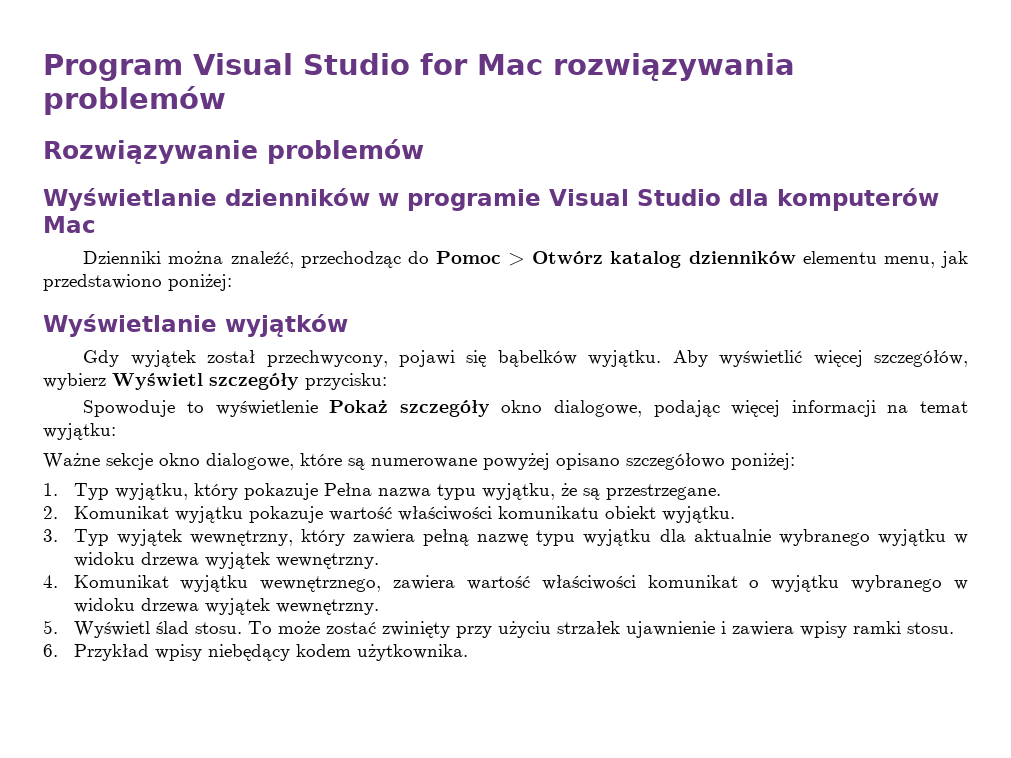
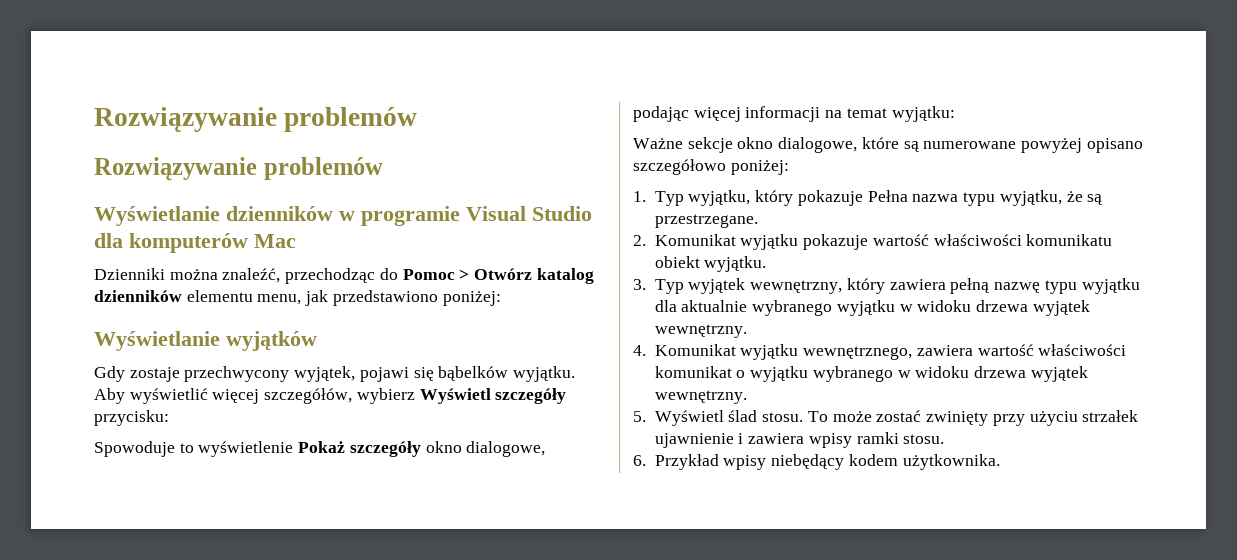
[43,53,795,81] Program Visual Studio for Mac rozwiązywania -> [94,107,277,132] Rozwiązywanie
[130,350,388,367] wyjątek został przechwycony, -> [129,366,356,382] zostaje przechwycony wyjątek,

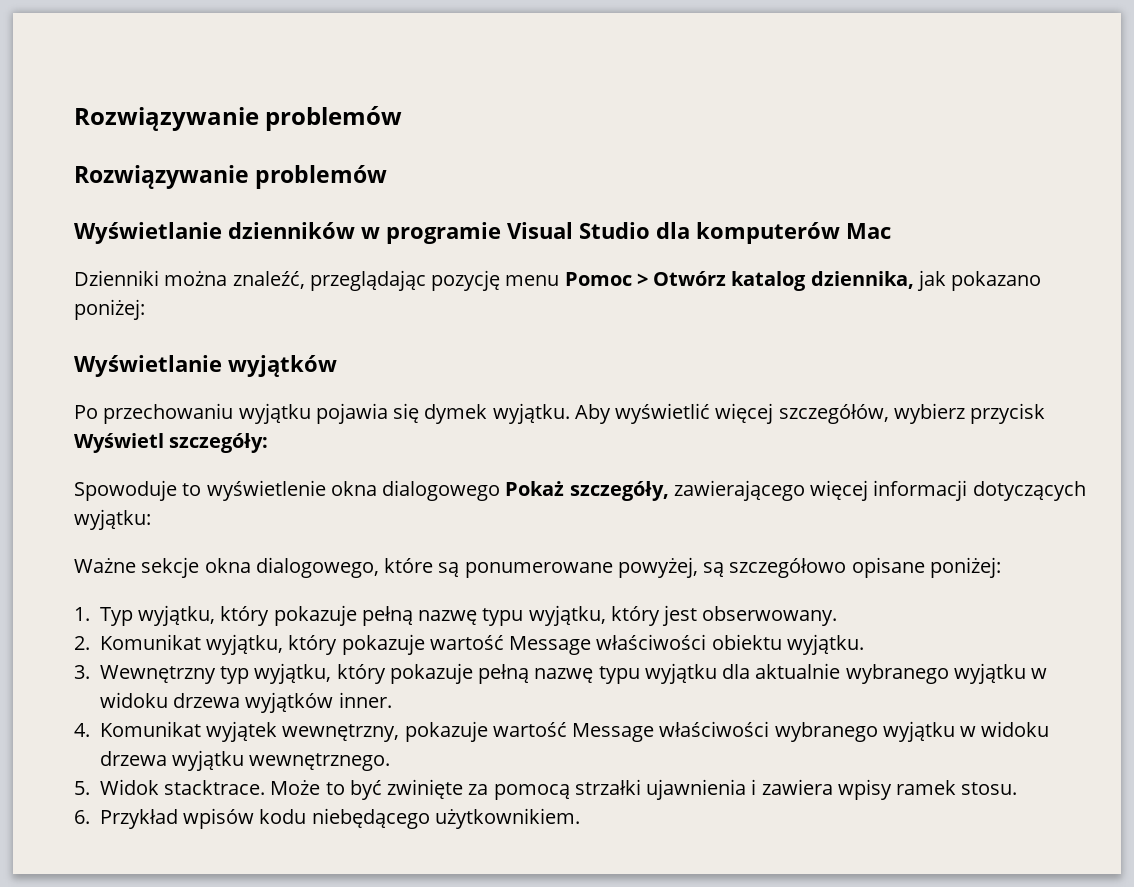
[285,268,398,284] przechodząc do -> [309,270,560,291] przeglądając pozycję menu
[94,290,501,306] [94,331,317,351] [94,366,509,382] dzienników elementu menu, jak przedstawiono poniżej: // Wyświetlanie wyjątków // Gdy zostaje przechwycony wyjątek, pojawi się bąbelków -> [810,270,1042,291] [74,299,145,320] [74,355,337,377] [74,403,488,424] dziennika, jak pokazano poniżej: // Wyświetlanie wyjątków // Po przechowaniu wyjątku pojawia się dymek
[419,388,567,404] [94,410,169,426] Wyświetl szczegóły przycisku: -> [970,403,1046,424] [74,433,269,453] przycisk Wyświetl szczegóły:
[298,441,546,457] [633,106,955,122] [633,137,1143,153] [633,159,726,175] Pokaż szczegóły okno dialogowe, podając więcej informacji na temat wyjątku: // Ważne sekcje okno dialogowe, które są numerowane powyżej opisano szczegółowo -> [330,480,1086,501] [74,509,151,530] [74,557,925,578] okna dialogowego Pokaż szczegóły, zawierającego więcej informacji dotyczących wyjątku: // Ważne sekcje okna dialogowego, które są ponumerowane powyżej, są szczegółowo opisane
[867,190,1103,206] [654,214,758,228] [633,234,1113,250] [654,256,767,272] [633,278,946,294] Pełna nazwa typu wyjątku, że są przestrzegane. // 2. Komunikat wyjątku pokazuje wartość właściwości komunikatu obiekt wyjątku. // 3. Typ wyjątek wewnętrzny, który zawiera -> [361,605,838,626] [74,634,864,655] [74,663,473,684] pełną nazwę typu wyjątku, który jest obserwowany. // 2. Komunikat wyjątku, który pokazuje wartość Message właściwości obiektu wyjątku. // 3. Wewnętrzny typ wyjątku, który pokazuje
[1032,300,1090,316] [654,324,747,338] wyjątek wewnętrzny. -> [245,692,392,713] wyjątków inner.
[740,344,1127,360] [654,366,1088,382] [654,390,747,404] wyjątku wewnętrznego, zawiera wartość właściwości komunikat o wyjątku wybranego w widoku drzewa wyjątek wewnętrzny. -> [206,721,1050,742] [99,750,391,771] wyjątek wewnętrzny, pokazuje wartość Message właściwości wybranego wyjątku w widoku drzewa wyjątku wewnętrznego.
[654,410,1139,426] [654,433,734,448] Wyświetl ślad stosu. To może zostać zwinięty przy użyciu strzałek ujawnienie -> [99,779,747,800] Widok stacktrace. Może to być zwinięte za pomocą strzałki ujawnienia
[856,432,899,444] ramki -> [896,780,957,795] ramek
[723,454,1000,470] wpisy niebędący kodem użytkownika. -> [183,808,580,829] wpisów kodu niebędącego użytkownikiem.

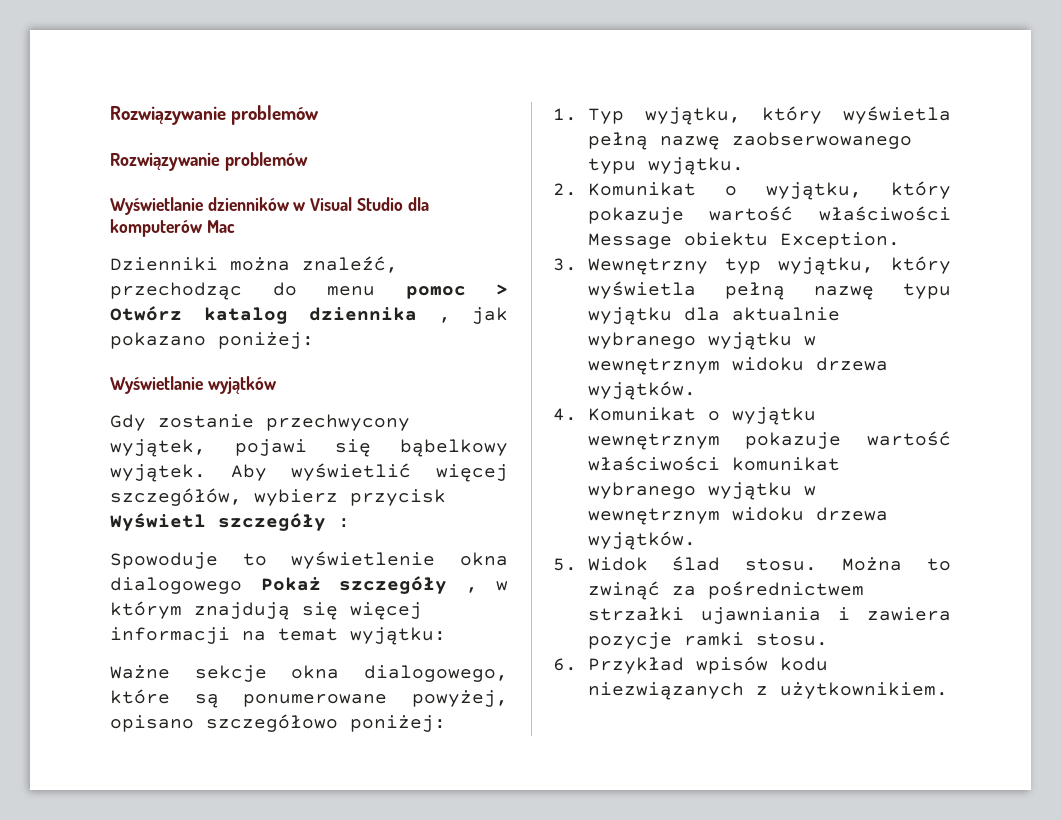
[386,222,501,244] programie -> (306, 206) none
[309,270,632,291] przeglądając pozycję menu Pomoc -> [110,282,466,300] przechodząc do menu pomoc
[810,271,914,289] dziennika, -> [309,307,451,323] dziennika ,
[74,403,570,424] Po przechowaniu wyjątku pojawia się dymek wyjątku. -> [110,414,410,431] [110,439,509,457] [110,464,206,482] Gdy zostanie przechwycony wyjątek, pojawi się bąbelkowy wyjątek.
[169,433,269,453] szczegóły: -> [218,513,350,531] szczegóły :
[569,480,1086,501] szczegóły, zawierającego więcej informacji dotyczących -> [339,576,508,594] [110,601,422,620] [110,627,338,644] szczegóły , w którym znajdują się więcej informacji na temat
[703,557,925,578] są szczegółowo opisane -> [110,714,338,732] opisano szczegółowo
[273,605,838,626] pokazuje pełną nazwę typu wyjątku, który jest obserwowany. -> [843,106,951,124] [587,132,912,150] [587,157,744,175] wyświetla pełną nazwę zaobserwowanego typu wyjątku.
(201, 642) none -> [724,186,737,196] o
[509,634,864,655] Message właściwości obiektu wyjątku. -> [819,206,951,221] [587,232,900,249] właściwości Message obiektu Exception.
[389,663,473,684] pokazuje -> [587,281,696,299] wyświetla
[99,692,392,713] widoku drzewa wyjątków inner. -> [587,357,888,375] [587,381,696,400] wewnętrznym widoku drzewa wyjątków.
[206,721,1050,742] [99,750,391,771] wyjątek wewnętrzny, pokazuje wartość Message właściwości wybranego wyjątku w widoku drzewa wyjątku wewnętrznego. -> [707,407,816,425] [587,431,951,450] [587,456,840,471] [587,482,816,500] [587,507,888,525] [587,531,696,550] o wyjątku wewnętrznym pokazuje wartość właściwości komunikat wybranego wyjątku w wewnętrznym widoku drzewa wyjątków.
[164,779,957,800] stacktrace. Może to być zwinięte za pomocą strzałki ujawnienia i zawiera wpisy ramek -> [672,556,951,571] [587,581,864,600] [587,607,951,624] [587,632,744,649] ślad stosu. Można to zwinąć za pośrednictwem strzałki ujawniania i zawiera pozycje ramki
[311,808,430,829] niebędącego -> [587,682,768,700] niezwiązanych z

